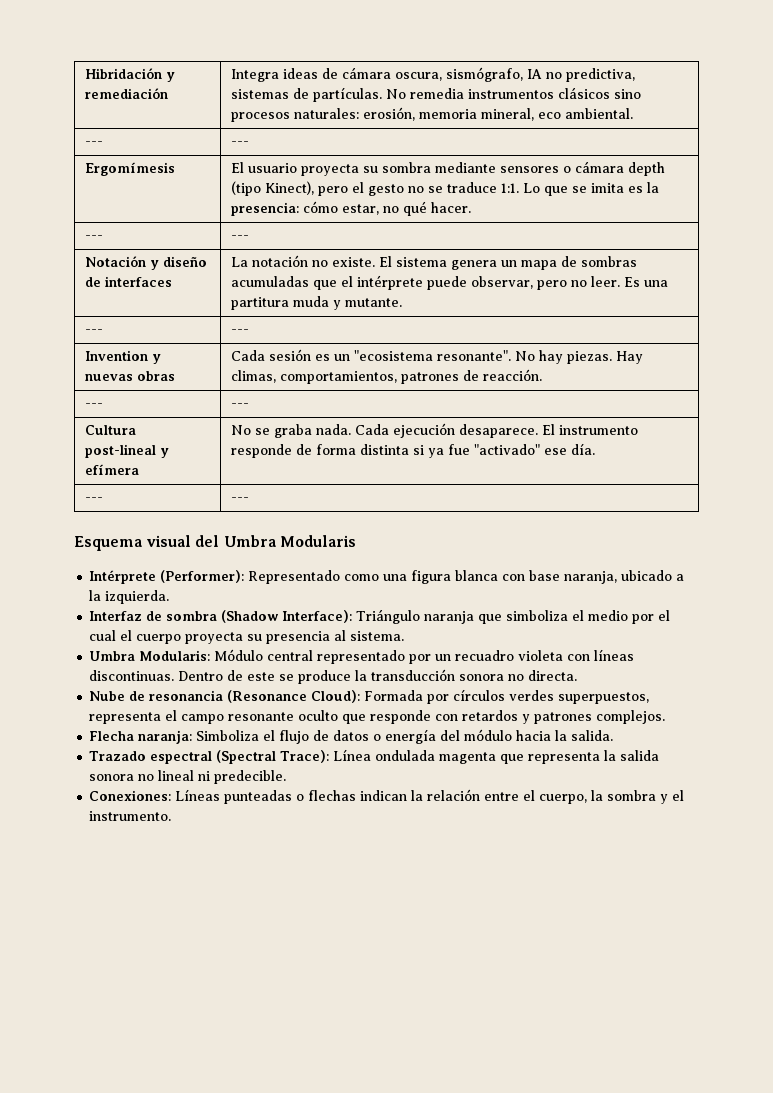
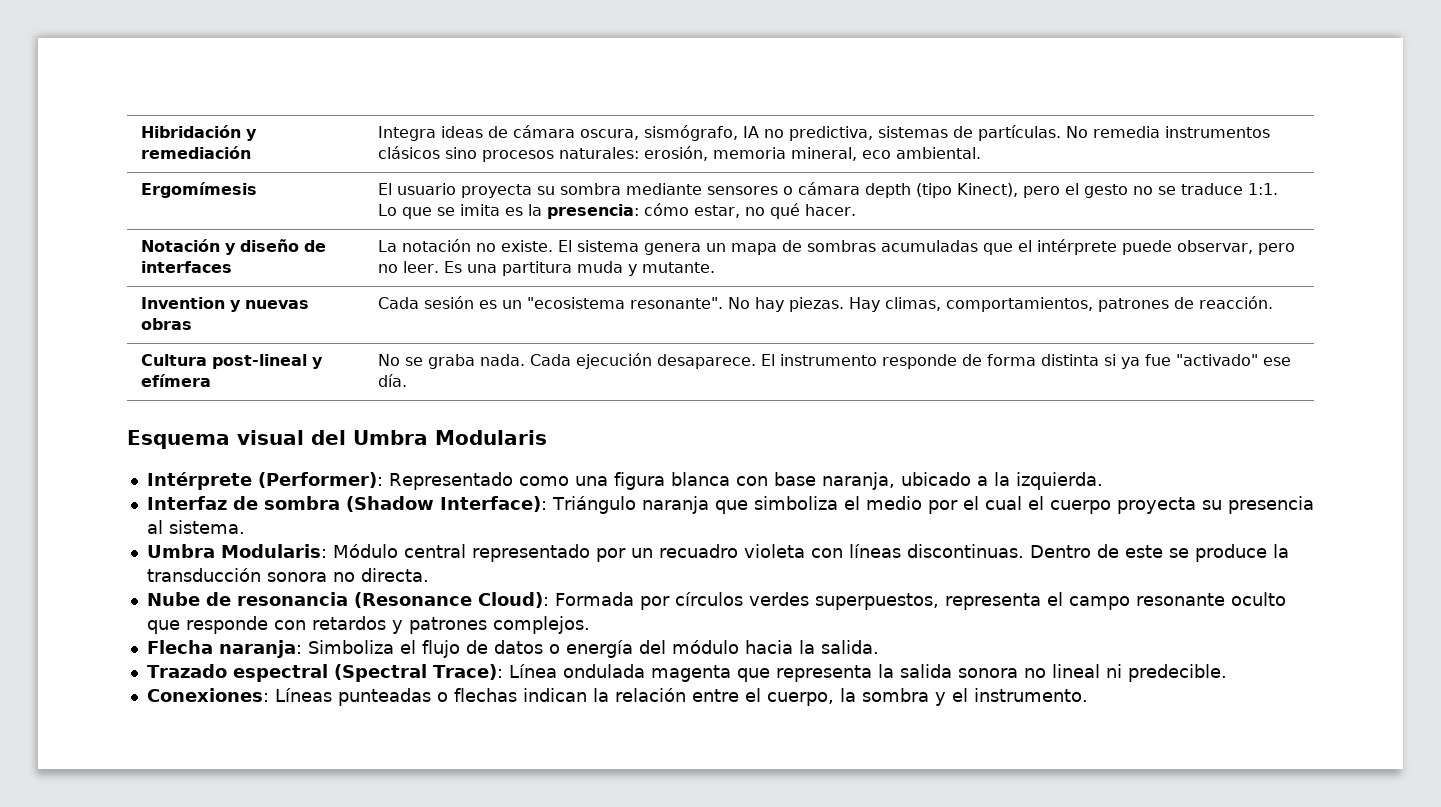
[84,141,103,146] [230,141,249,146] // --- | --- -> (982, 153) none
[84,235,103,240] [230,235,249,240] // --- | --- -> (857, 210) none
[84,329,103,334] [230,329,249,334] // --- | --- -> (716, 267) none
[84,403,103,408] [230,403,249,408] // --- | --- -> (1274, 302) none
[84,497,103,502] [230,497,249,502] // --- | --- -> (408, 380) none

